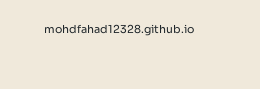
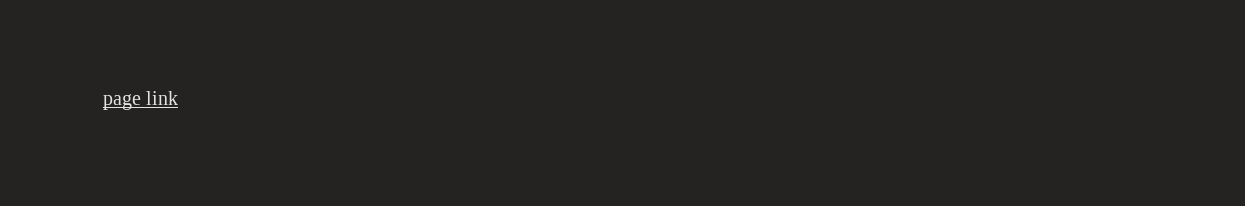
[44,24,194,36] mohdfahad12328.github.io -> [103,91,179,110] page link

